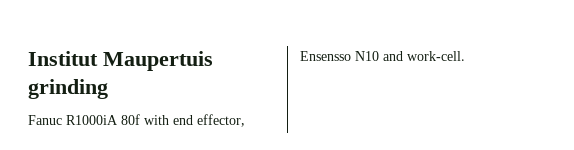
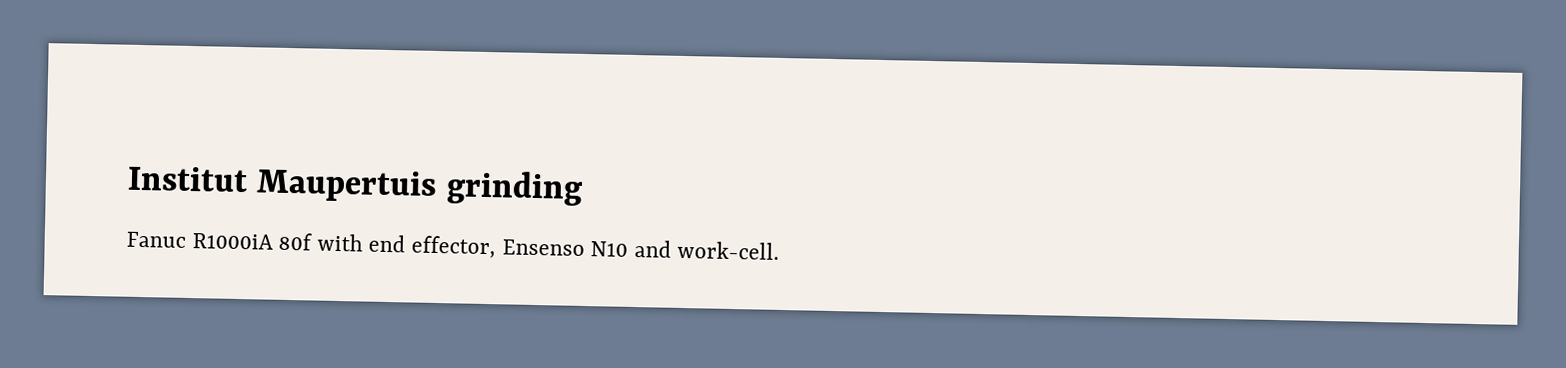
[300,51,351,61] Ensensso -> [501,239,585,256] Ensenso

